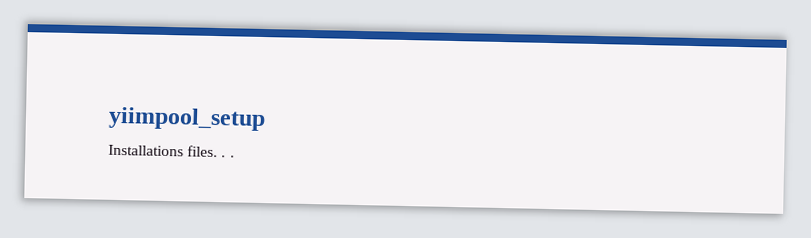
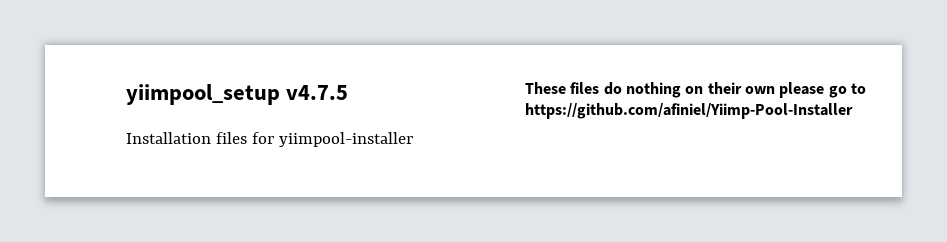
[108,144,235,158] // Installations files. . . -> [286,85,349,100] [126,132,413,147] [525,82,866,98] [525,103,853,119] v4.7.5 // Installation files for yiimpool-installer // These files do nothing on their own please go to https://github.com/afiniel/Yiimp-Pool-Installer

